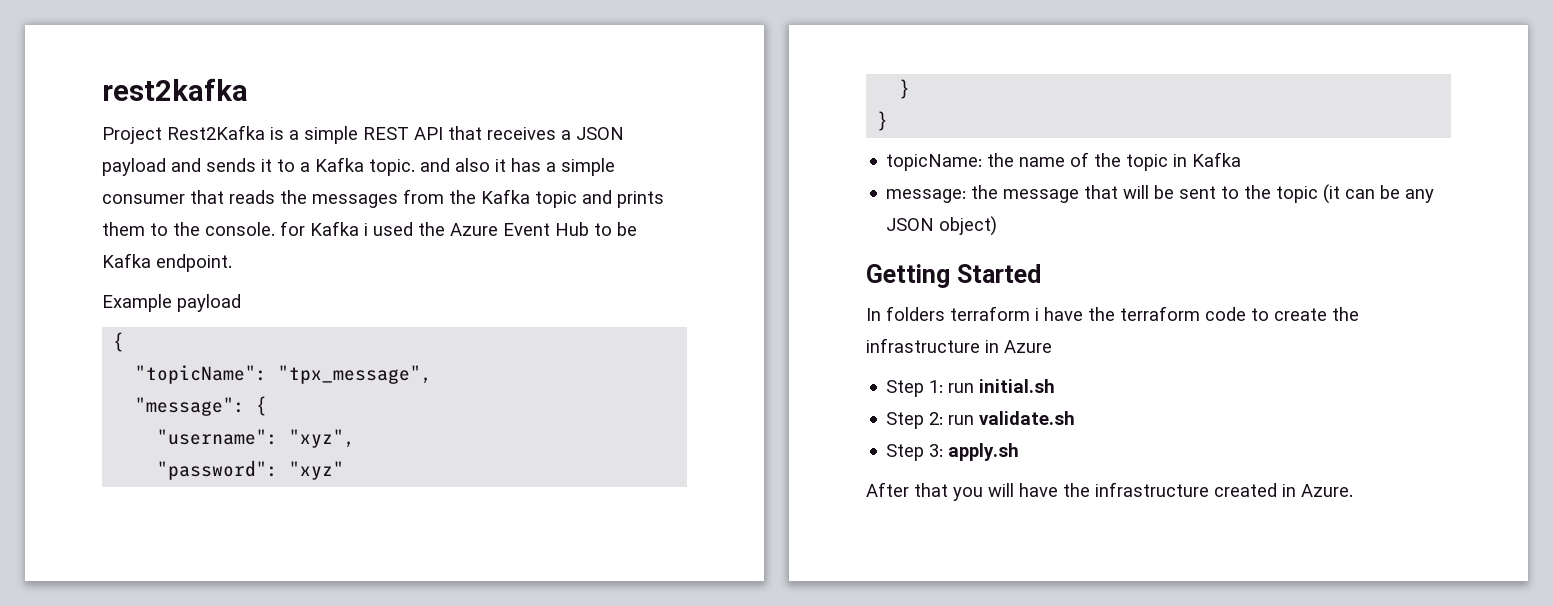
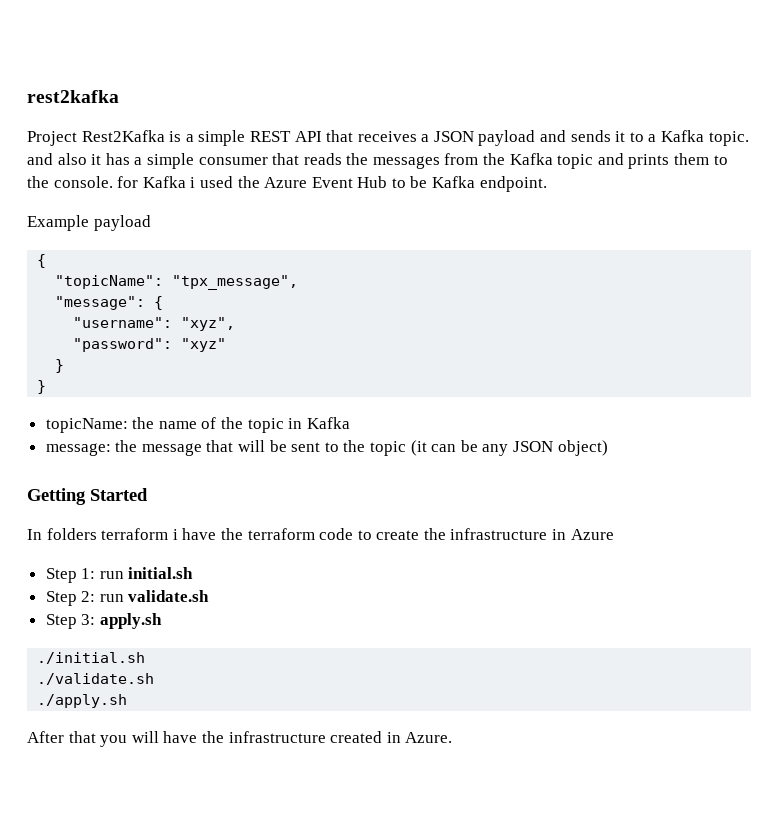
(1020, 452) none -> [37,652,146,664] [37,673,155,685] [37,694,128,708] // ./initial.sh // ./validate.sh // ./apply.sh

